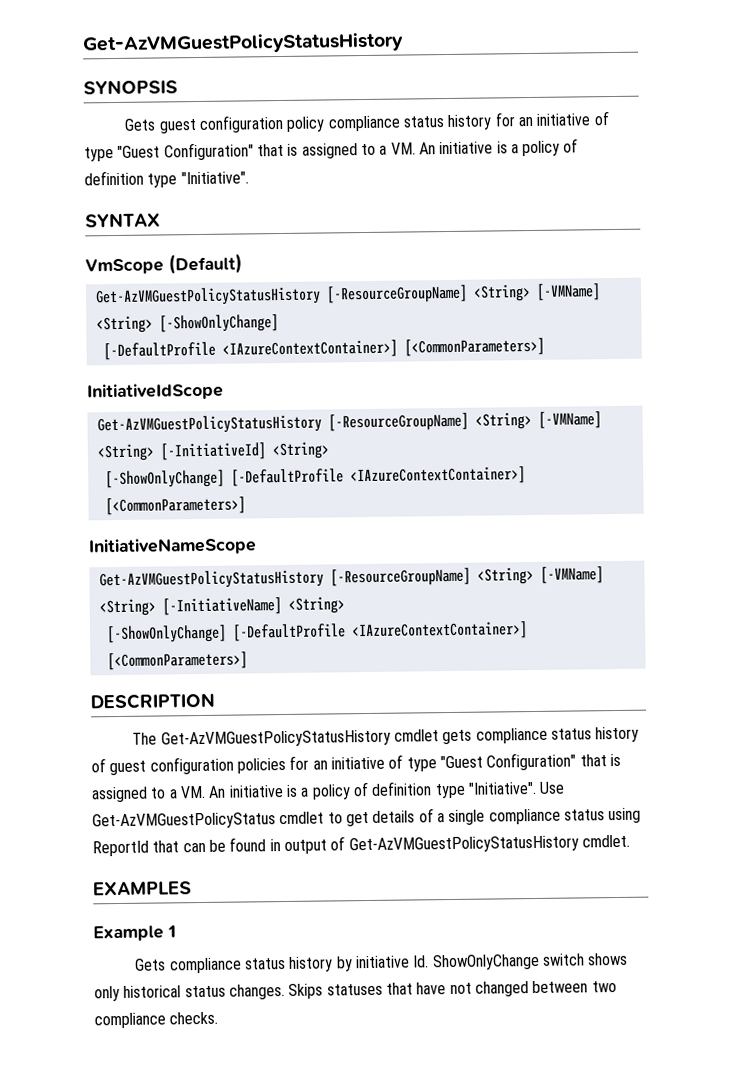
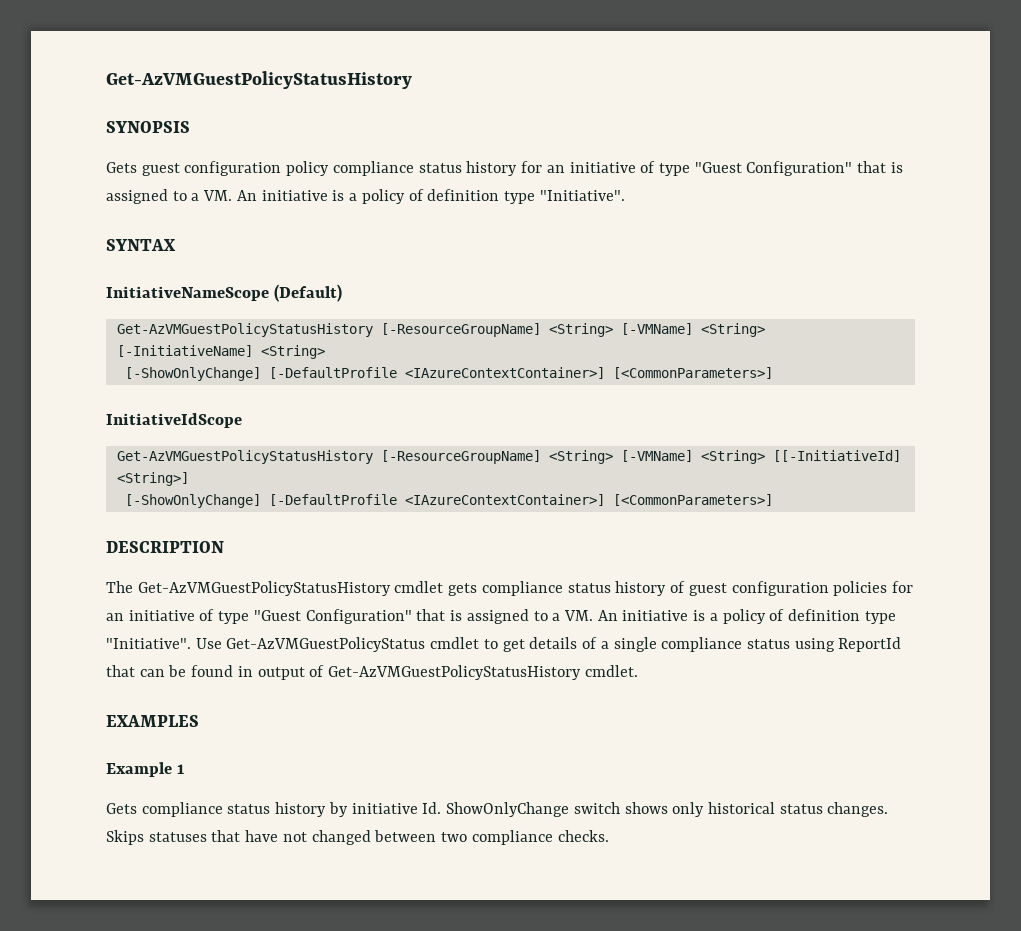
[85,258,164,275] VmScope -> [106,286,269,301] InitiativeNameScope
[158,314,279,333] [-ShowOnlyChange] // -> [116,345,325,359] [124,367,261,381] [-InitiativeName] <String> // [-ShowOnlyChange]
[159,441,329,461] [104,466,526,489] [104,496,246,516] [88,537,257,556] [98,566,604,590] [98,596,345,617] [-InitiativeId] <String> // [-ShowOnlyChange] [-DefaultProfile <IAzureContextContainer>] [<CommonParameters>] // InitiativeNameScope // Get-AzVMGuestPolicyStatusHistory [-ResourceGroupName] <String> [-VMName] <String> [-InitiativeName] <String> -> [772,450,901,462] [116,472,189,486] [[-InitiativeId] <String>]

